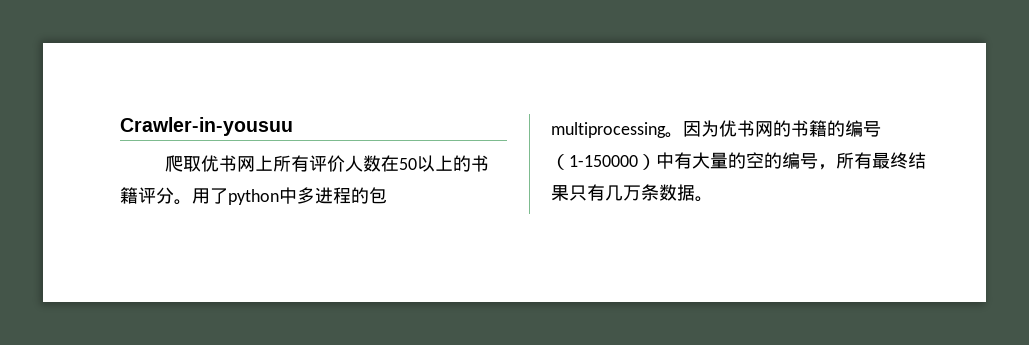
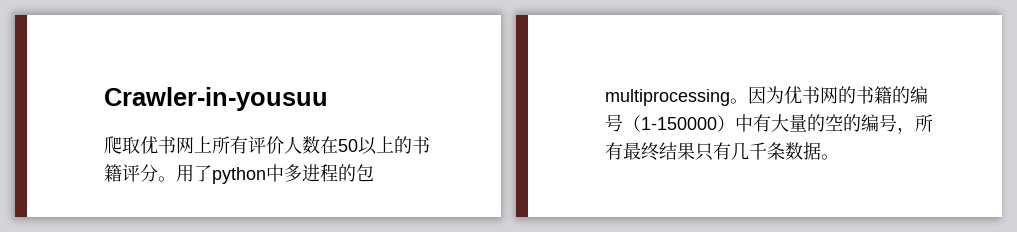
[623,185,641,201] 万 -> [749,142,767,160] 千

